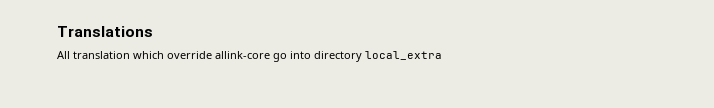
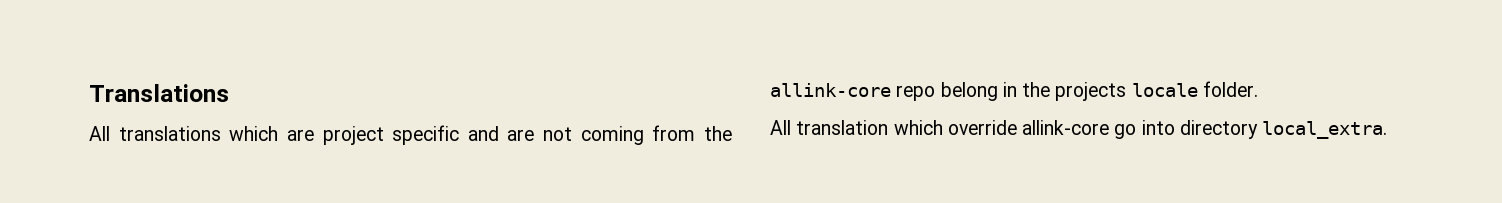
(153, 31) none -> [89,125,732,145] [770,81,1258,101] // All translations which are project specific and are not coming from the allink-core repo belong in the projects locale folder.
[365,51,442,60] local_extra -> [1262,121,1388,139] local_extra.

